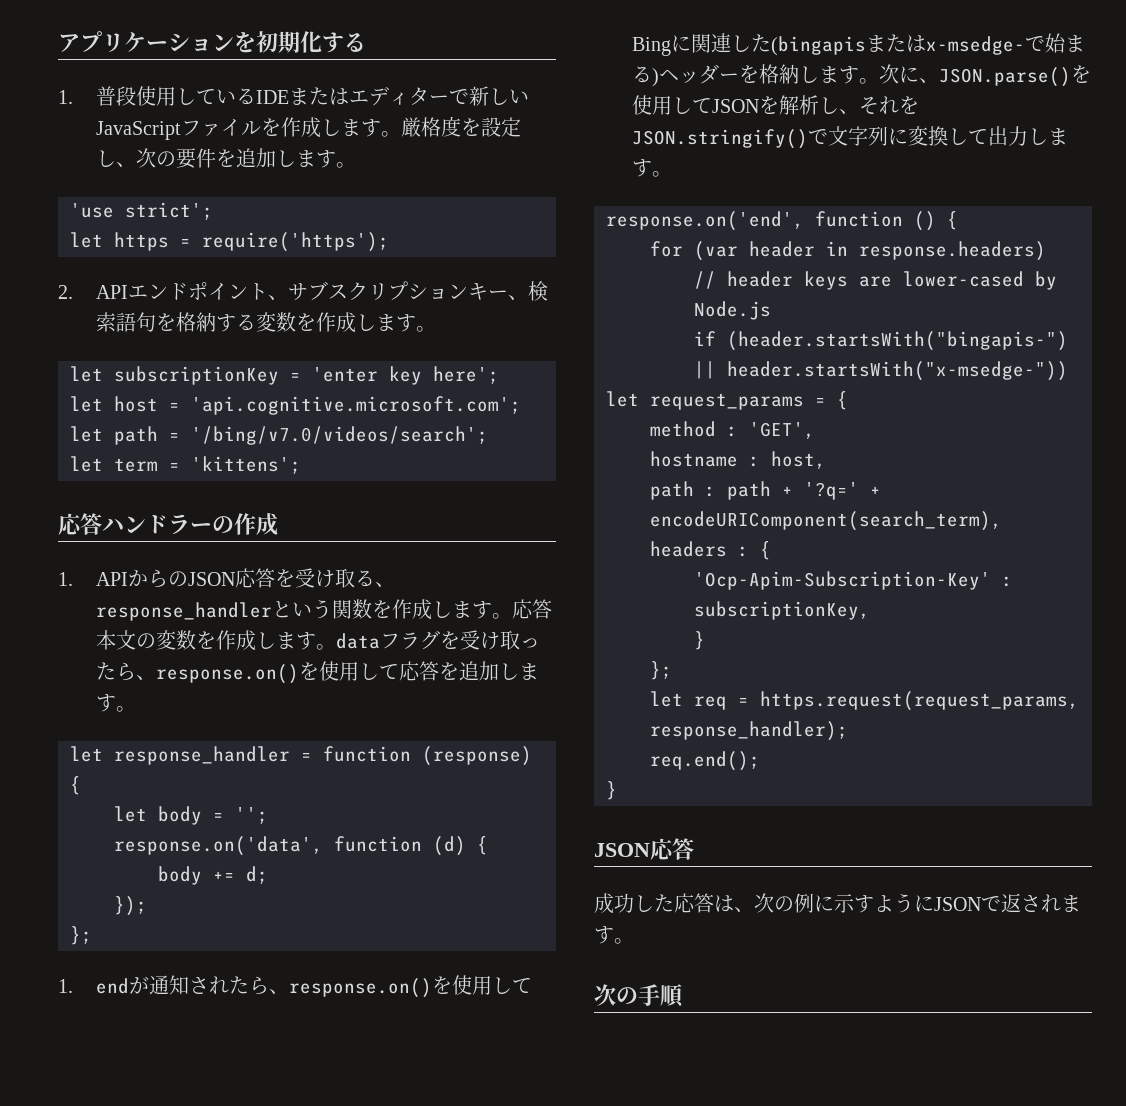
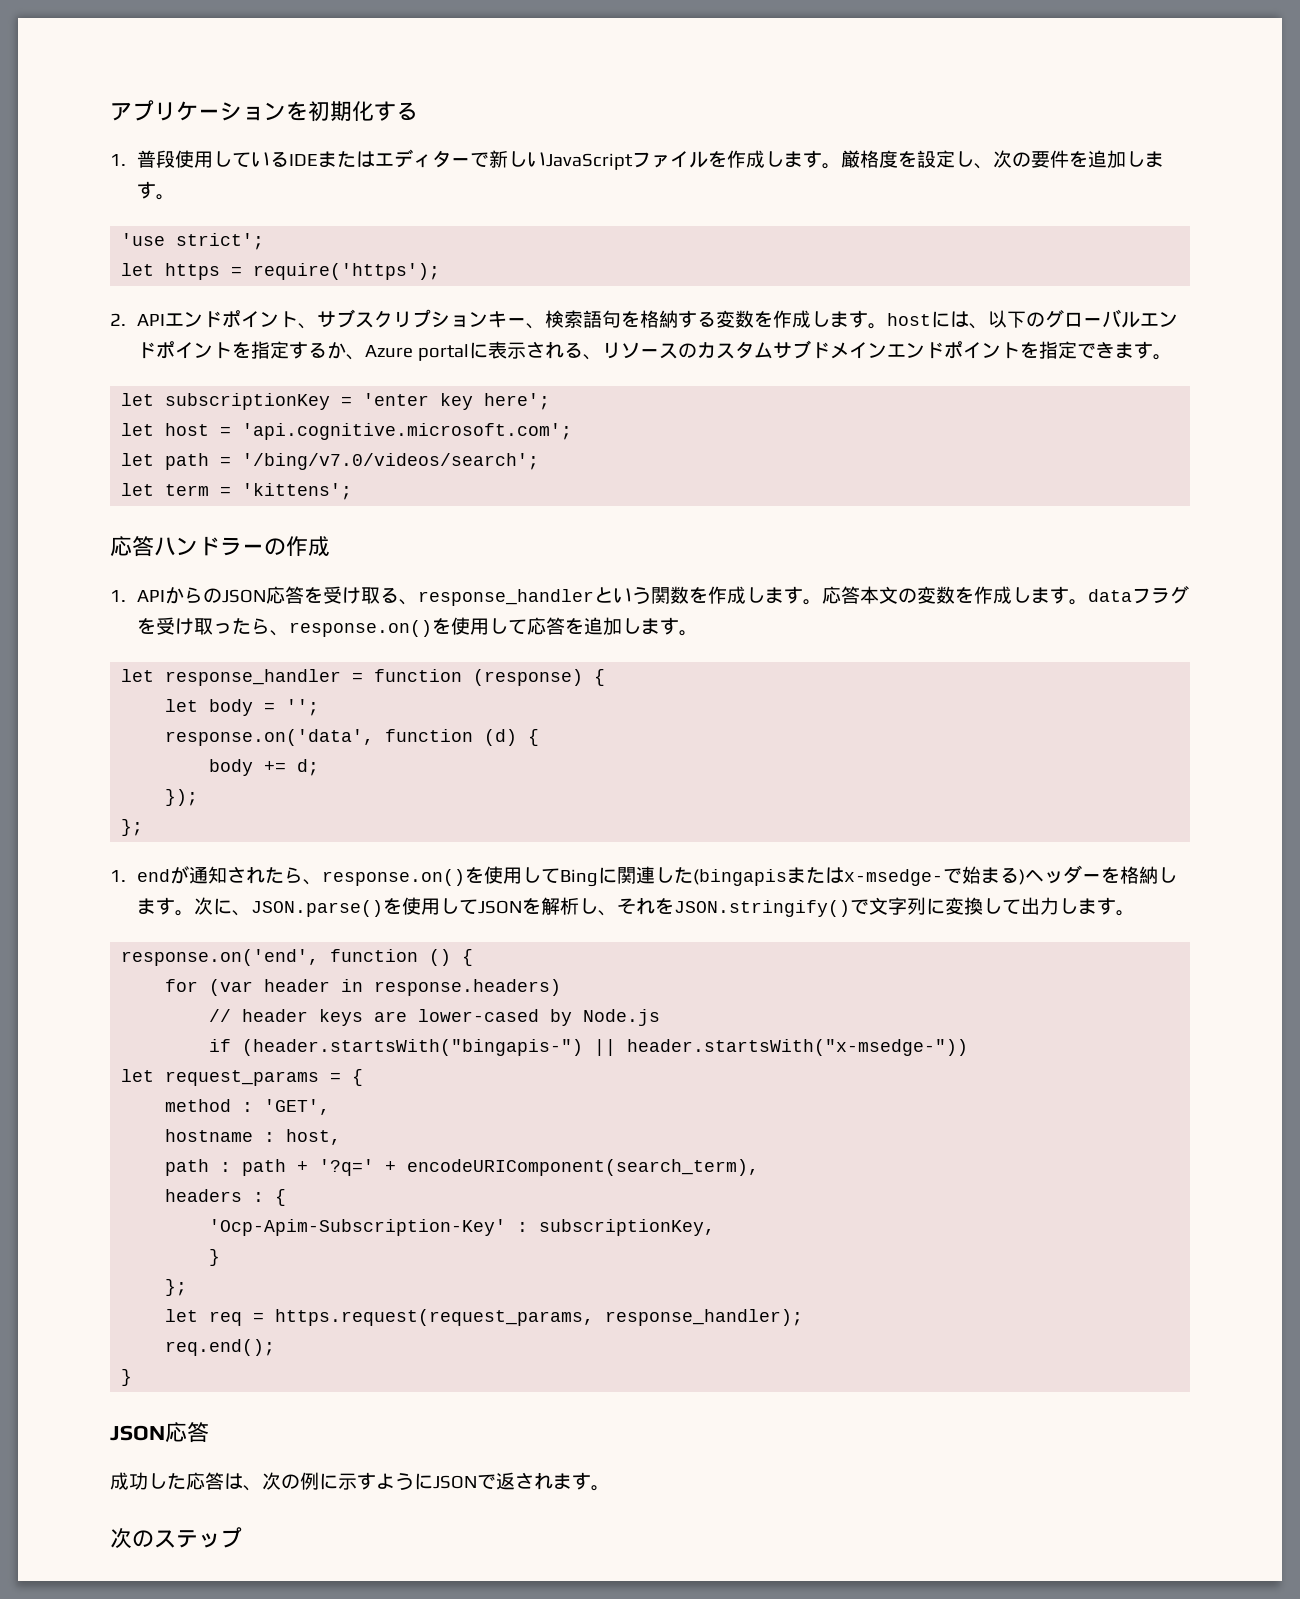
(436, 329) none -> [886,309,1178,329] [136,340,1172,361] hostには、以下のグローバルエンドポイントを指定するか、Azure portalに表示される、リソースのカスタムサブドメインエンドポイントを指定できます。
[638,984,683,1007] 手順 -> [154,1527,242,1548] ステップ

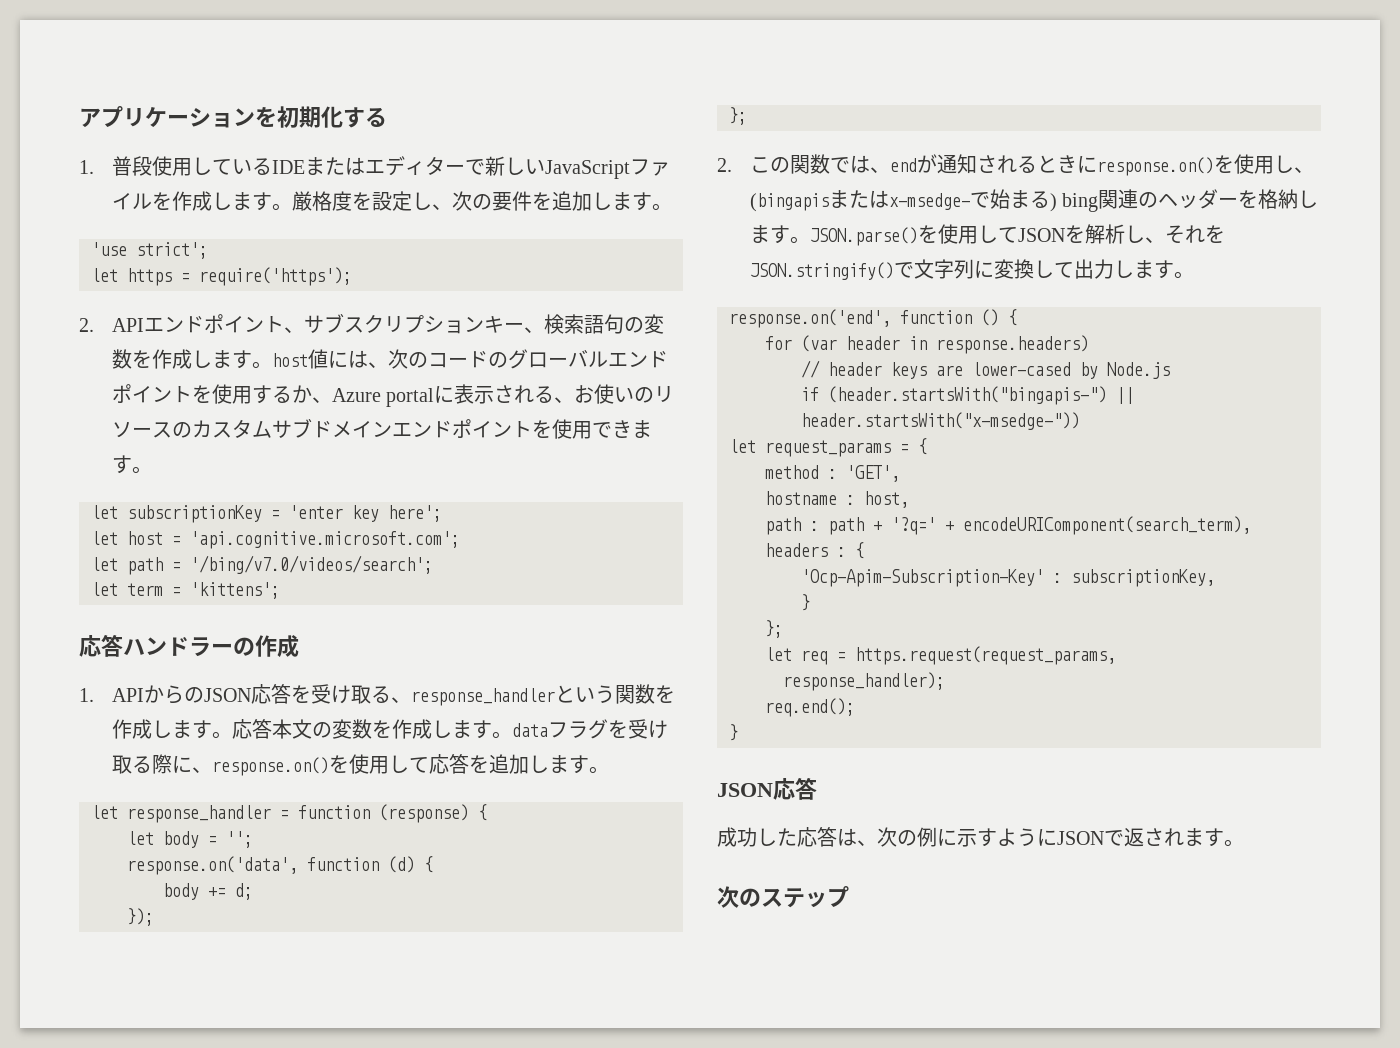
[620,310,716,328] を格納する -> [624,317,645,333] の
[930,310,1026,329] には、以下 -> [308,349,489,369] 値には、次のコード
[250,341,289,359] 指定 -> [212,384,253,404] 使用
(602, 357) none -> [574,384,655,404] お使いの
[1038,341,1077,359] 指定 -> [552,419,593,439] 使用
[212,618,270,635] ったら -> [132,754,193,774] る際に
[110,870,126,882] 1. -> [717,154,891,174] 2.この関数では、
[264,866,693,887] たら、response.on()を使用してBingに関連した -> [1017,154,1315,176] るときにresponse.on()を使用し、
(1025, 877) none -> [1062,189,1159,212] bing関連の
[193,897,251,916] 次に、 -> (811, 240) none
(595, 1317) none -> (1116, 655) //

